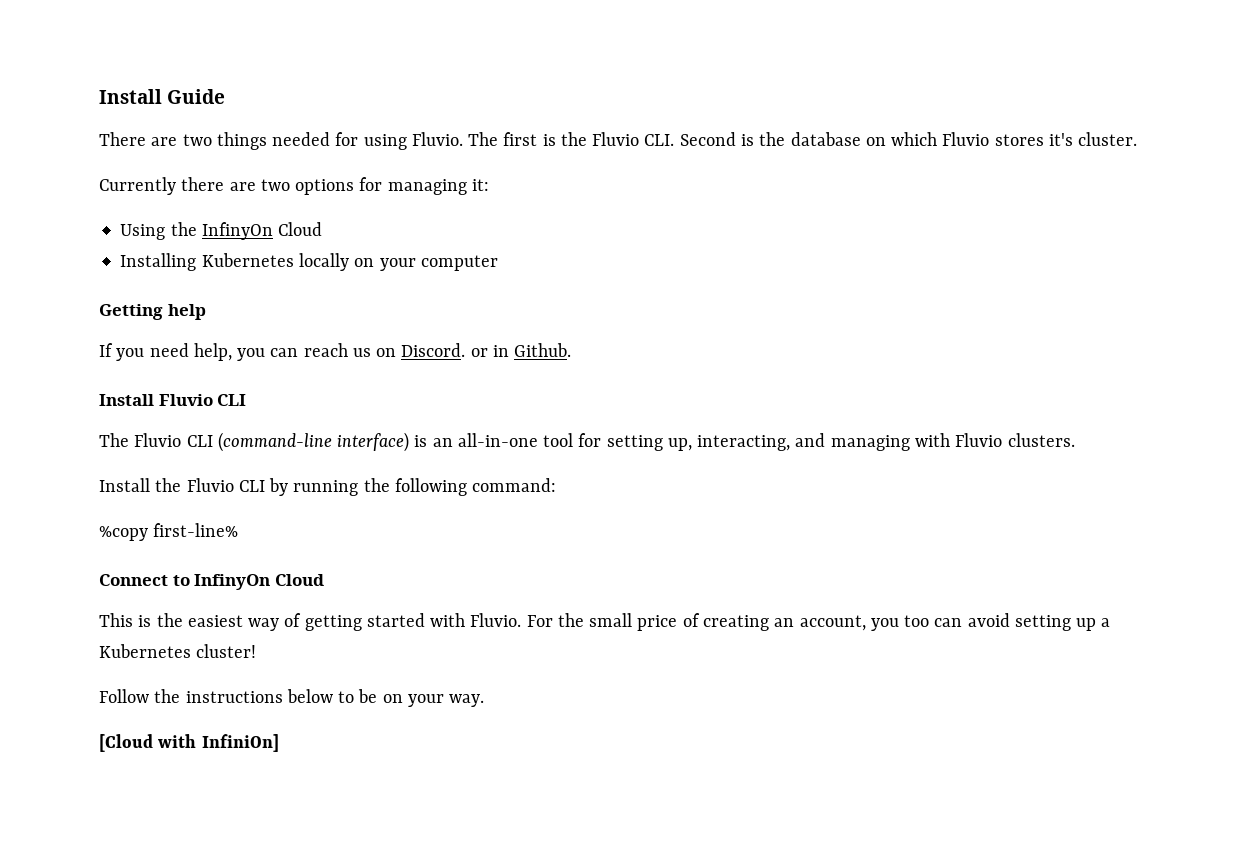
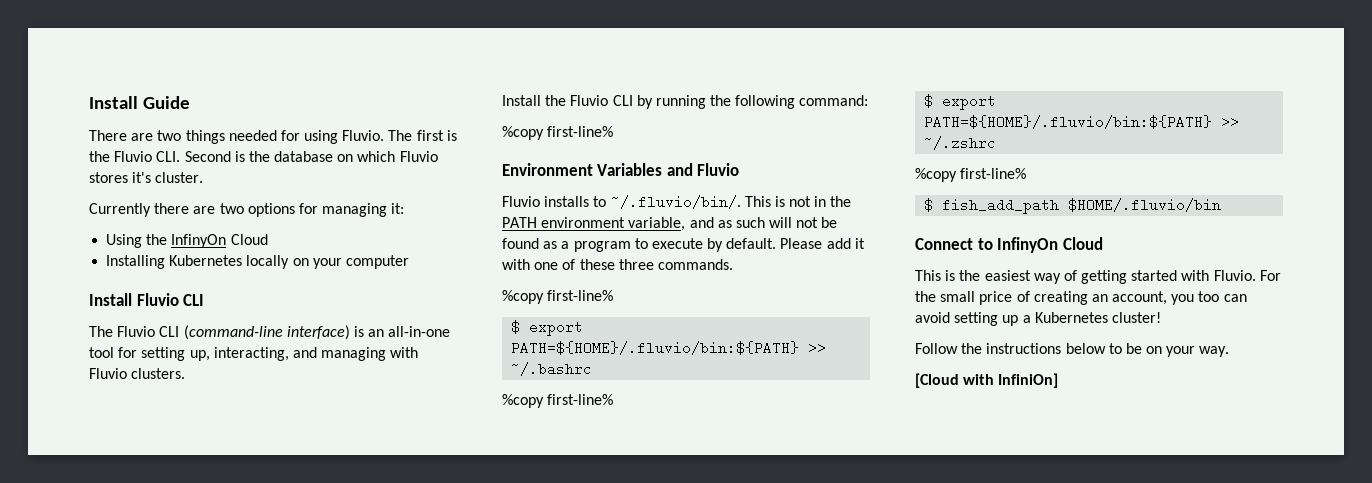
[99,304,206,320] [99,343,572,361] // Getting help // If you need help, you can reach us on Discord. or in Github. -> (409, 262) none
(239, 530) none -> [502,163,740,176] [502,195,852,209] [502,217,838,231] [502,238,865,252] [502,259,733,270] [502,290,614,304] [511,320,584,336] [511,341,827,355] [511,362,593,376] [502,394,614,408] [924,94,997,110] [924,115,1240,129] [924,136,997,150] [915,168,1027,182] [924,198,1222,214] // Environment Variables and Fluvio // Fluvio installs to ~/.fluvio/bin/. This is not in the PATH environment variable, and as such will not be found as a program to execute by default. Please add it with one of these three commands. // %copy first-line% // $ export PATH=${HOME}/.fluvio/bin:${PATH} >> ~/.bashrc // %copy first-line% // $ export PATH=${HOME}/.fluvio/bin:${PATH} >> ~/.zshrc // %copy first-line% // $ fish_add_path $HOME/.fluvio/bin

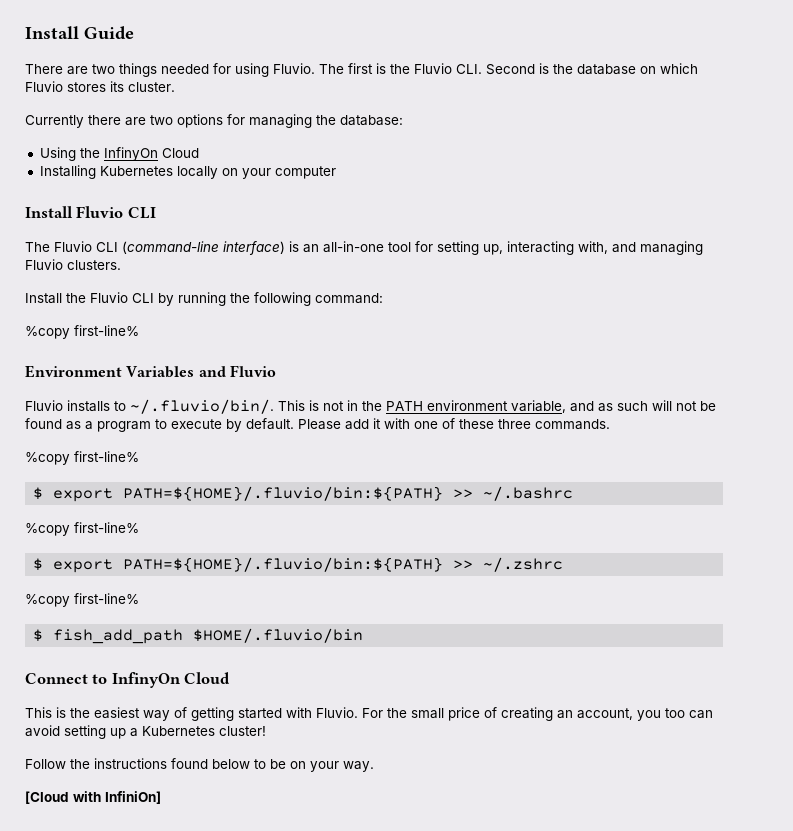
[132,172,152,183] it's -> [110,81,124,92] its
[391,203,405,214] it: -> [316,115,403,126] the database:
[213,347,289,361] interacting, -> [507,241,608,255] interacting with,
[390,347,419,358] with -> (703, 248) none
(1062, 348) none -> [171,758,208,769] found

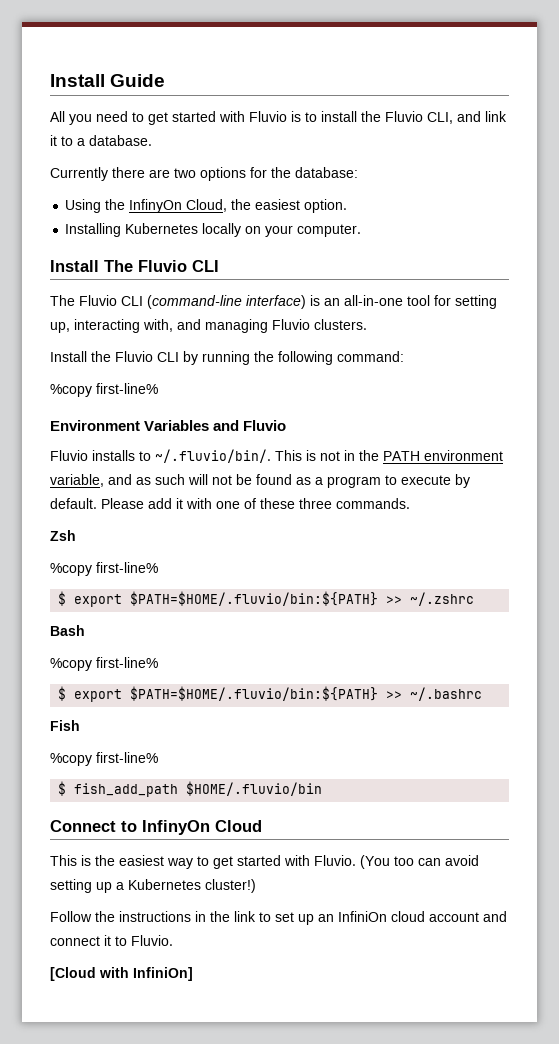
[25,63,698,77] [25,81,175,92] There are two things needed for using Fluvio. The first is the Fluvio CLI. Second is the database on which Fluvio stores its cluster. -> [50,111,507,125] [50,135,152,146] All you need to get started with Fluvio is to install the Fluvio CLI, and link it to a database.
[249,114,312,128] managing -> (267, 172) none
[161,148,199,158] Cloud -> [186,199,348,213] Cloud, the easiest option.
[274,166,336,179] [25,206,73,218] computer // Install -> [297,224,362,237] [50,260,133,272] computer. // Install The
[25,451,139,465] [33,486,574,502] [25,522,139,536] [33,557,444,573] %copy first-line% // $ export PATH=${HOME}/.fluvio/bin:${PATH} >> ~/.bashrc // %copy first-line% // $ export PATH=${HOME}/.fluvio/bin:${PATH} -> [50,530,76,541] [50,562,158,576] [58,591,379,607] Zsh // %copy first-line% // $ export $PATH=$HOME/.fluvio/bin:${PATH}
(564, 564) none -> [50,625,85,636] [50,657,158,671] [58,686,483,702] [50,720,80,731] // Bash // %copy first-line% // $ export $PATH=$HOME/.fluvio/bin:${PATH} >> ~/.bashrc // Fish
[174,707,234,721] of getting -> [197,856,233,869] to get
[362,707,661,721] For the small price of creating an account, you -> [360,855,390,869] (You
[219,726,266,736] cluster! -> [205,879,256,893] cluster!)
[171,758,374,772] found below to be on your way. -> [195,911,507,925] [50,935,173,946] in the link to set up an InfiniOn cloud account and connect it to Fluvio.

